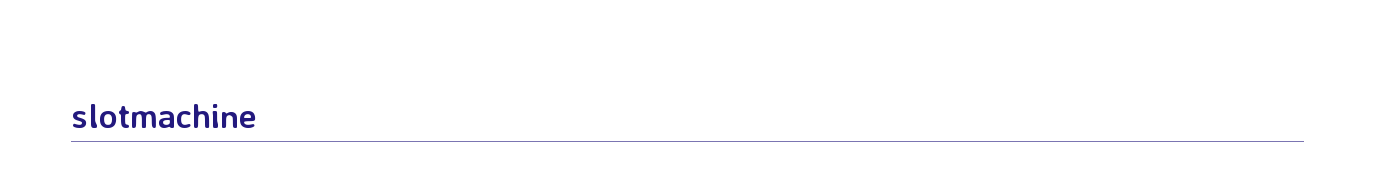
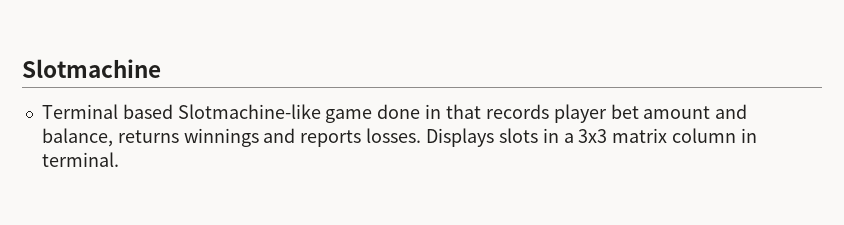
[71,104,257,128] slotmachine -> [22,59,161,78] [41,104,748,123] [41,128,757,147] [41,152,119,167] Slotmachine // Terminal based Slotmachine-like game done in that records player bet amount and balance, returns winnings and reports losses. Displays slots in a 3x3 matrix column in terminal.

